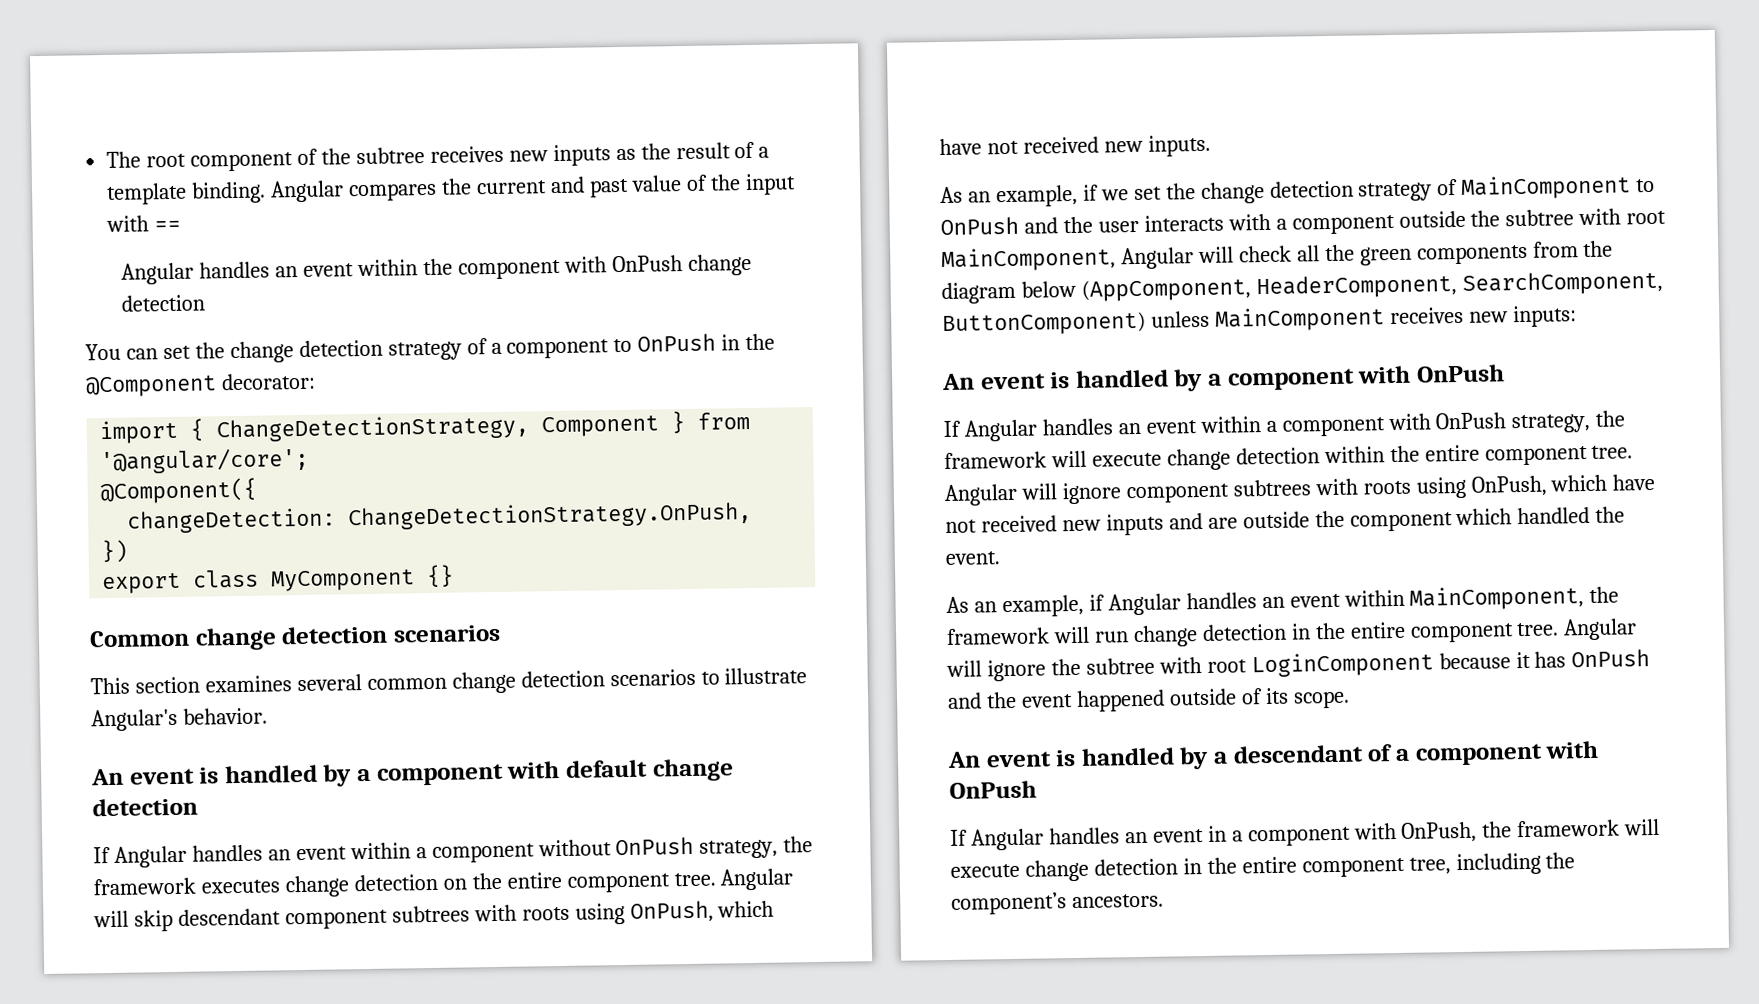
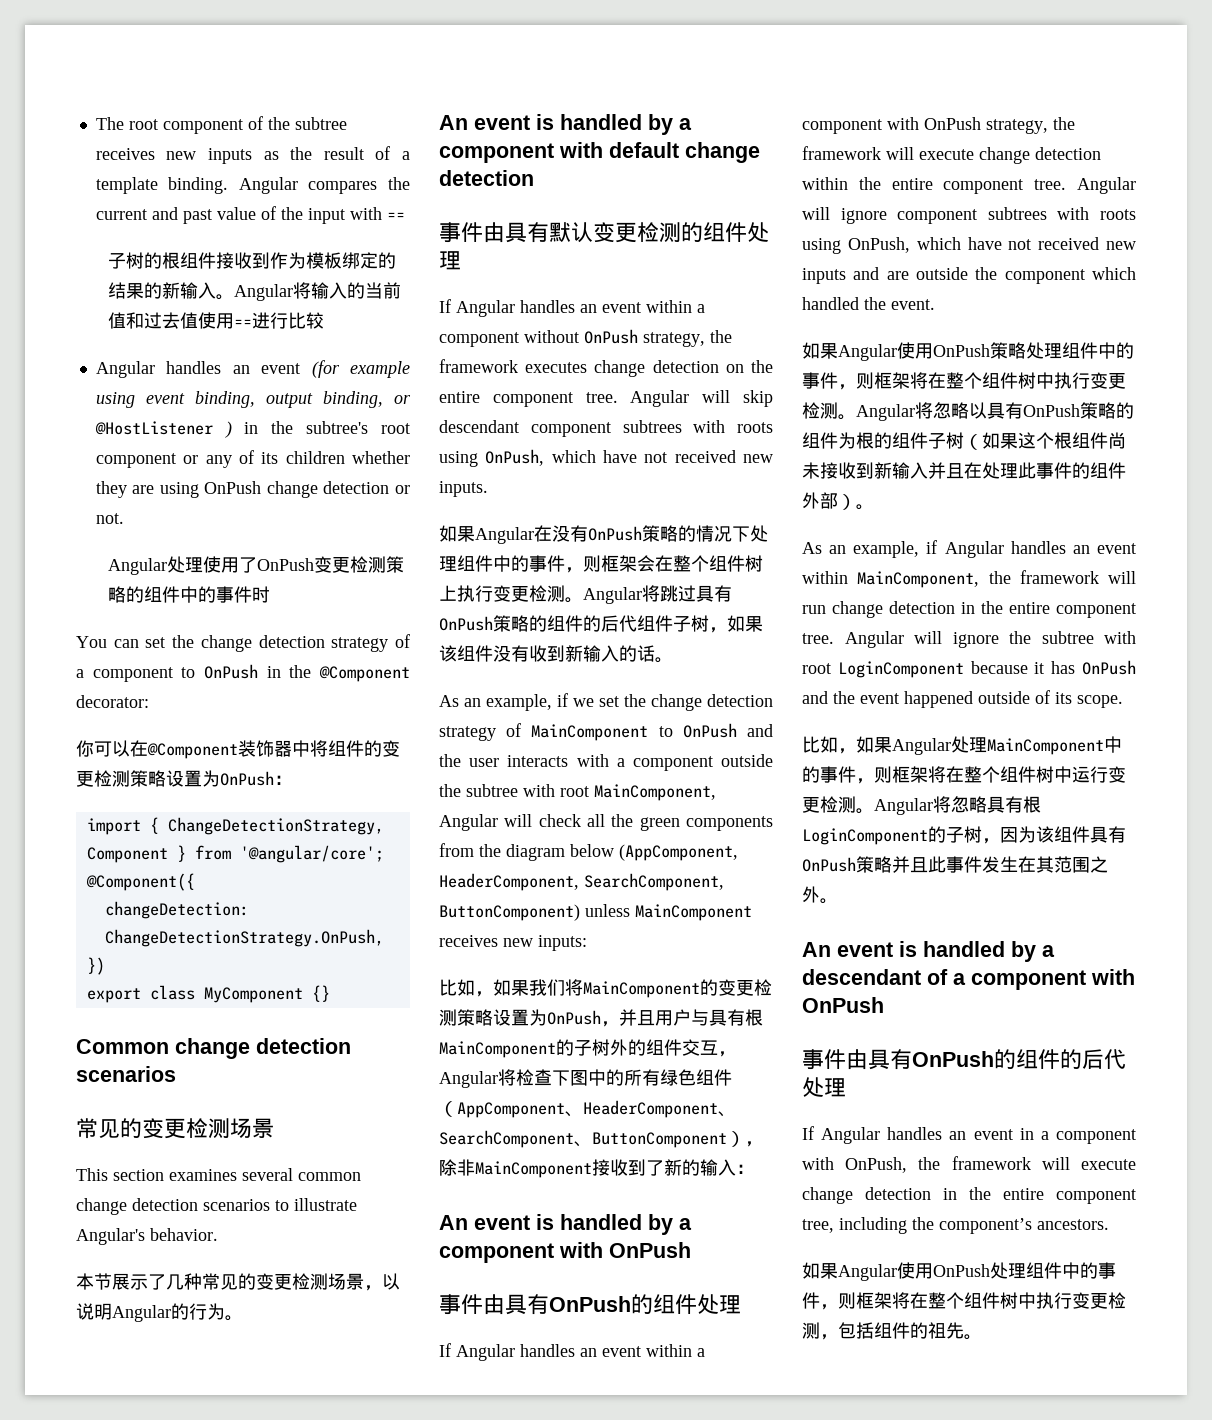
[121,253,752,285] [121,294,206,312] Angular handles an event within the component with OnPush change detection -> [107,252,396,269] [107,282,401,301] [107,312,324,329] [95,360,410,378] [95,391,411,408] [94,421,410,438] [95,450,410,468] [95,481,410,498] [95,513,124,524] [107,556,404,575] [107,586,270,603] 子树的根组件接收到作为模板绑定的结果的新输入。Angular将输入的当前值和过去值使用==进行比较 // Angular handles an event (for example using event binding, output binding, or @HostListener ) in the subtree's root component or any of its children whether they are using OnPush change detection or not. // Angular处理使用了OnPush变更检测策略的组件中的事件时
(316, 381) none -> [76,740,400,759] [76,770,292,787] // 你可以在@Component装饰器中将组件的变更检测策略设置为OnPush：
(501, 633) none -> [76,1118,274,1139] // 常见的变更检测场景
(268, 716) none -> [76,1273,400,1291] [76,1303,243,1322] // 本节展示了几种常见的变更检测场景，以说明Angular的行为。
(198, 807) none -> [439,222,769,243] [439,251,461,270] // 事件由具有默认变更检测的组件处理
(1211, 145) none -> [439,525,768,544] [439,555,763,573] [439,585,732,604] [439,615,763,633] [439,645,673,663] // 如果Angular在没有OnPush策略的情况下处理组件中的事件，则框架会在整个组件树上执行变更检测。Angular将跳过具有OnPush策略的组件的后代组件子树，如果该组件没有收到新输入的话。
(1577, 316) none -> [439,979,772,998] [439,1009,763,1027] [439,1039,736,1058] [439,1069,732,1088] [439,1100,736,1118] [439,1130,763,1148] [439,1159,754,1178] // 比如，如果我们将MainComponent的变更检测策略设置为OnPush，并且用户与具有根MainComponent的子树外的组件交互，Angular将检查下图中的所有绿色组件（AppComponent、HeaderComponent、SearchComponent、ButtonComponent），除非MainComponent接收到了新的输入：
(1505, 373) none -> [439,1294,741,1315] // 事件由具有OnPush的组件处理
(1000, 558) none -> [802,342,1134,361] [802,372,1126,390] [802,402,1134,421] [802,432,1126,450] [802,462,1126,479] [802,492,874,510] // 如果Angular使用OnPush策略处理组件中的事件，则框架将在整个组件树中执行变更检测。Angular将忽略以具有OnPush策略的组件为根的组件子树（如果这个根组件尚未接收到新输入并且在处理此事件的组件外部）。
(1350, 699) none -> [802,736,1122,755] [802,766,1126,784] [802,796,1041,815] [802,826,1126,845] [802,856,1108,873] [802,886,838,904] // 比如，如果Angular处理MainComponent中的事件，则框架将在整个组件树中运行变更检测。Angular将忽略具有根LoginComponent的子树，因为该组件具有OnPush策略并且此事件发生在其范围之外。
(1037, 789) none -> [802,1049,1126,1070] [802,1077,846,1097] // 事件由具有OnPush的组件的后代处理
(1164, 901) none -> [802,1262,1116,1281] [802,1292,1126,1310] [802,1322,982,1340] // 如果Angular使用OnPush处理组件中的事件，则框架将在整个组件树中执行变更检测，包括组件的祖先。

